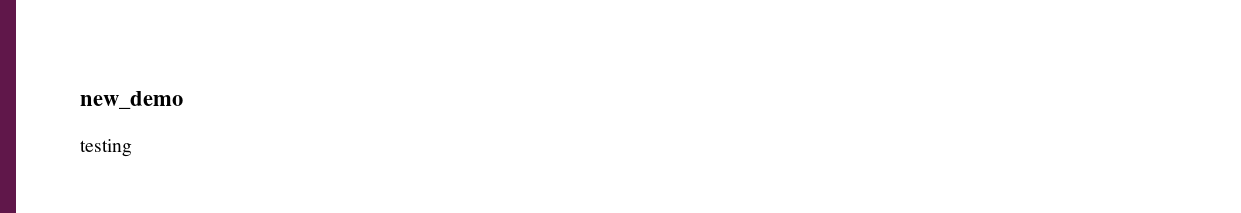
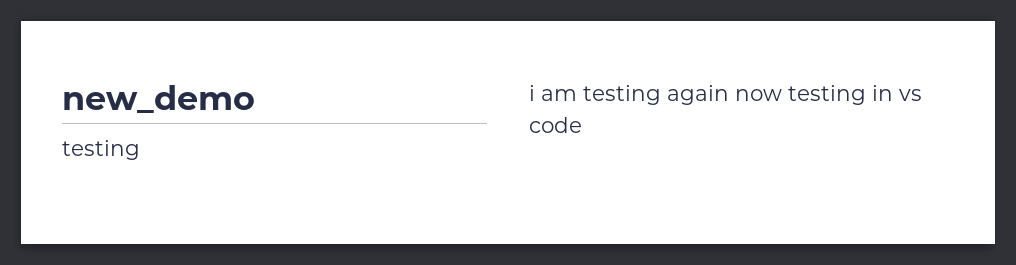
(132, 148) none -> [529,85,922,105] [529,117,582,133] // i am testing again now testing in vs code

